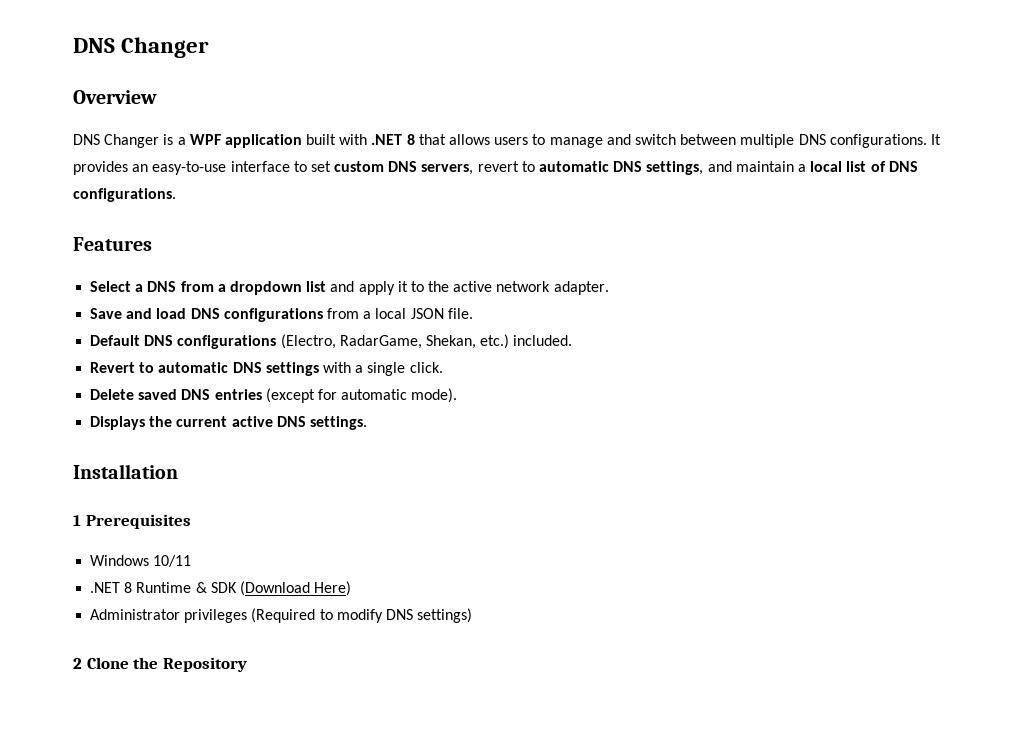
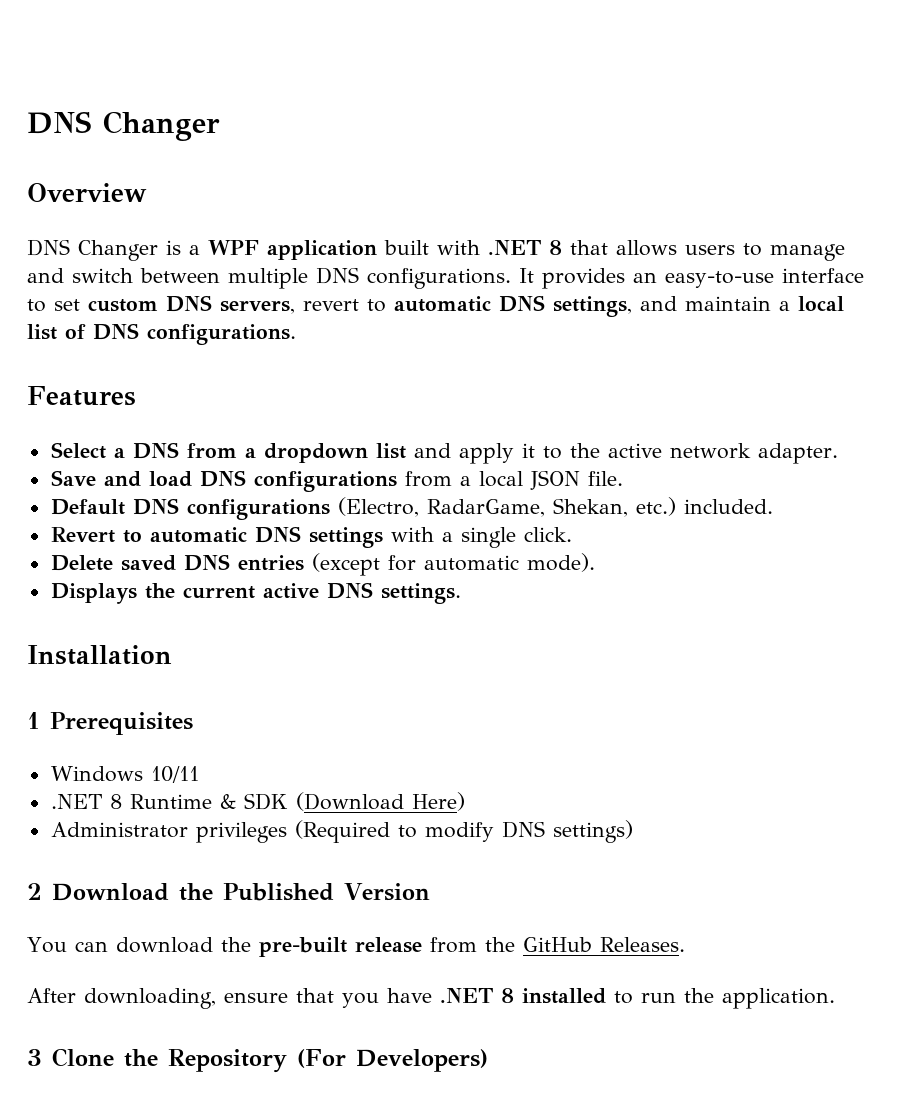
(82, 663) none -> [52,883,430,901] [27,937,685,957] [27,988,835,1009] [27,1049,42,1066] Download the Published Version // You can download the pre-built release from the GitHub Releases. // After downloading, ensure that you have .NET 8 installed to run the application. // 3
(247, 664) none -> [297,1049,488,1072] (For Developers)

